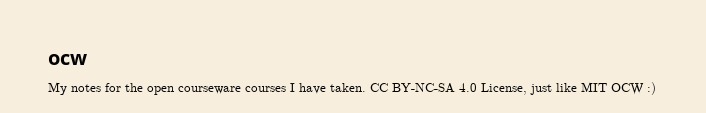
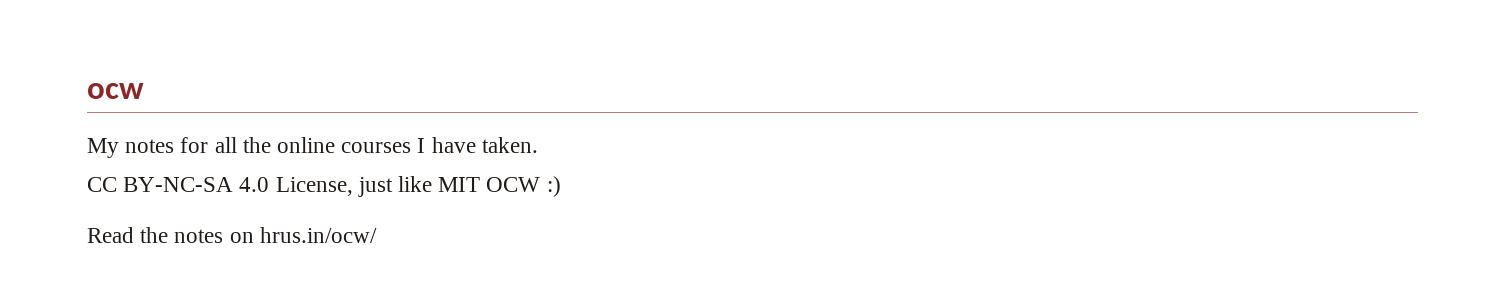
[125,83,241,95] the open courseware -> [214,137,336,153] all the online
(366, 87) none -> (538, 145) //
(656, 88) none -> [87,227,377,243] // Read the notes on hrus.in/ocw/

